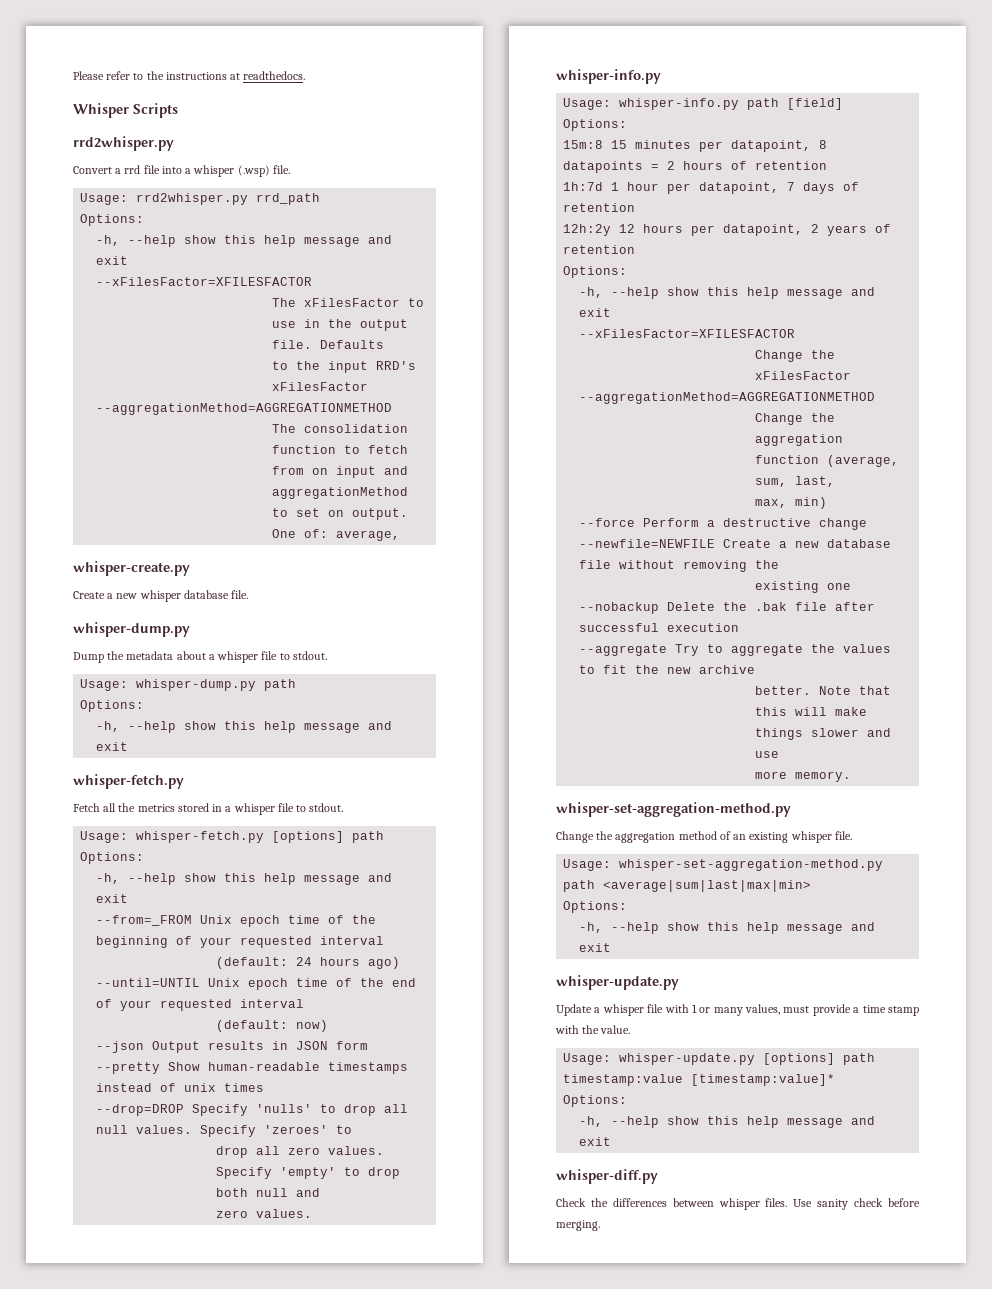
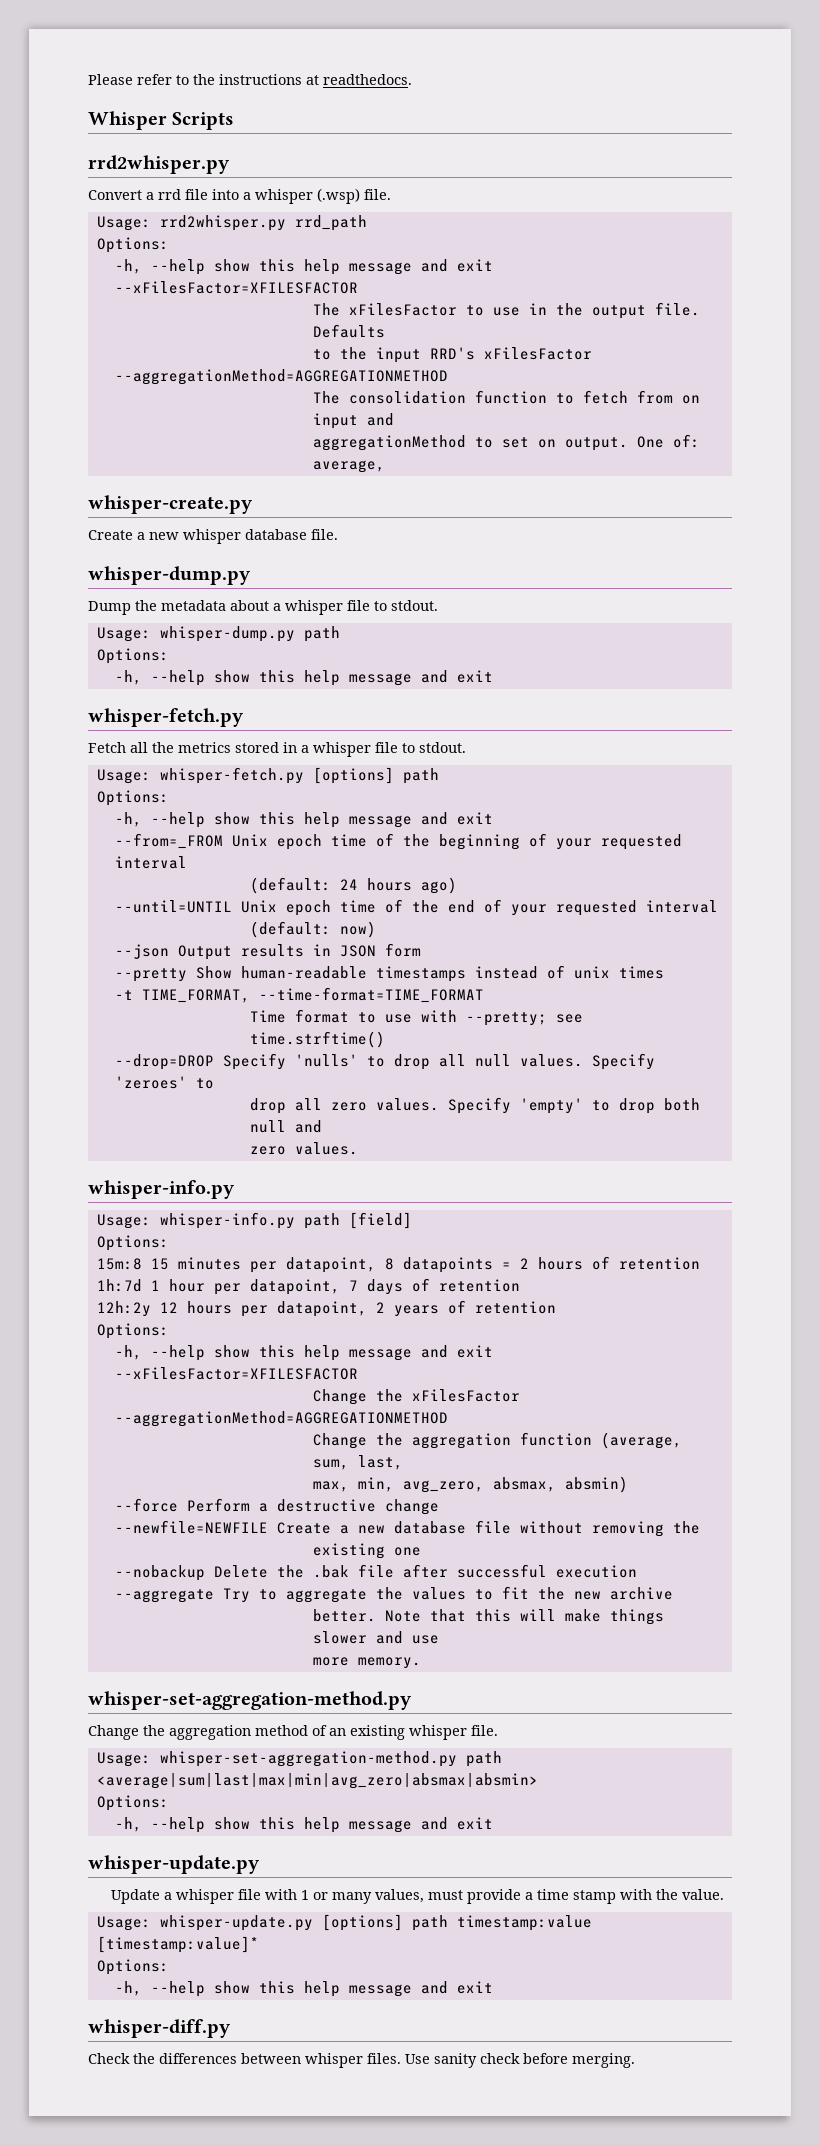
(265, 1087) none -> [114,987,484,1003] [249,1009,583,1026] [249,1031,385,1048] // -t TIME_FORMAT, --time-format=TIME_FORMAT // Time format to use with --pretty; see time.strftime()
[795,497,828,509] min) -> [357,1476,628,1493] min, avg_zero, absmax, absmin)
[603,880,812,892] <average|sum|last|max|min> -> [96,1773,538,1789] <average|sum|last|max|min|avg_zero|absmax|absmin>

